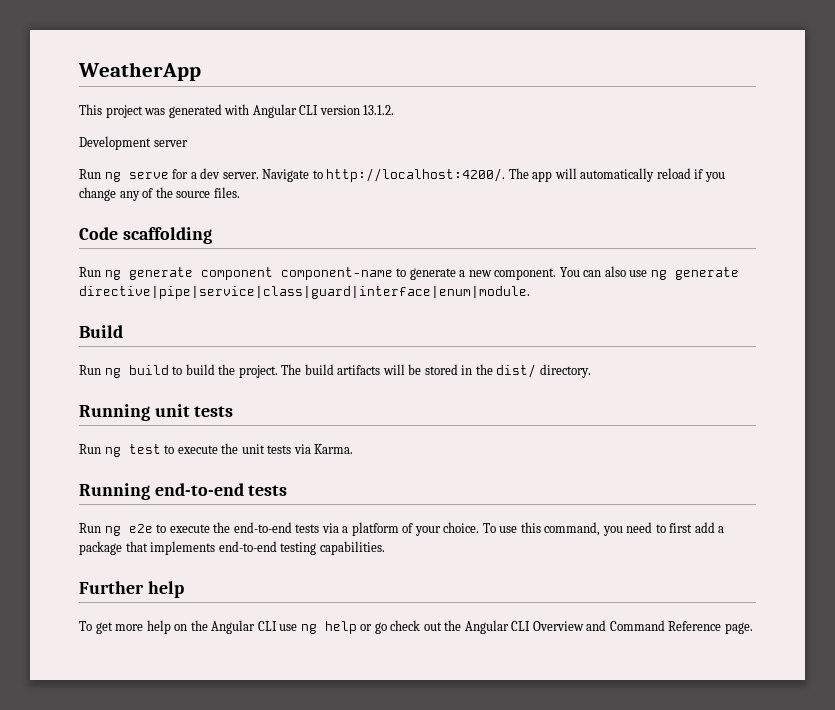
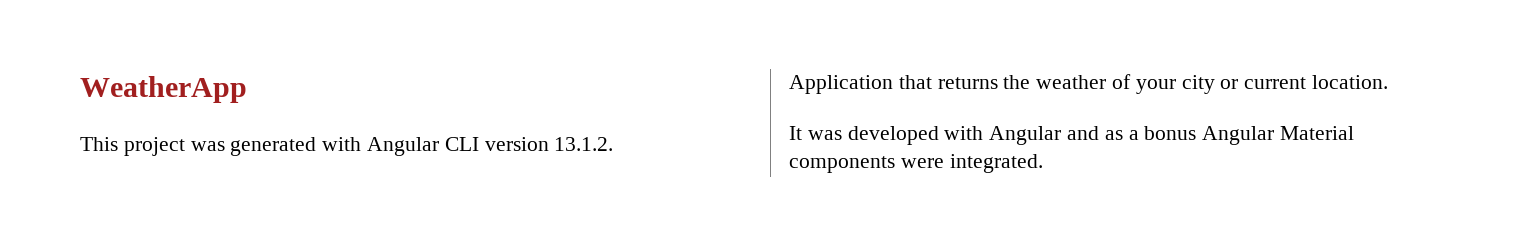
[79,136,188,150] [79,168,725,182] [79,187,240,201] [79,227,212,244] [79,266,739,280] [79,286,530,299] [79,325,123,338] [79,364,591,378] [79,404,234,421] [79,443,354,457] [79,483,288,500] [79,522,725,536] [79,541,385,555] [79,581,184,598] [79,620,753,634] Development server // Run ng serve for a dev server. Navigate to http://localhost:4200/. The app will automatically reload if you change any of the source files. // Code scaffolding // Run ng generate component component-name to generate a new component. You can also use ng generate directive|pipe|service|class|guard|interface|enum|module. // Build // Run ng build to build the project. The build artifacts will be stored in the dist/ directory. // Running unit tests // Run ng test to execute the unit tests via Karma. // Running end-to-end tests // Run ng e2e to execute the end-to-end tests via a platform of your choice. To use this command, you need to first add a package that implements end-to-end testing capabilities. // Further help // To get more help on the Angular CLI use ng help or go check out the Angular CLI Overview and Command Reference page. -> [789,74,1389,94] [789,126,1355,145] [789,154,1043,173] Application that returns the weather of your city or current location. // It was developed with Angular and as a bonus Angular Material components were integrated.

